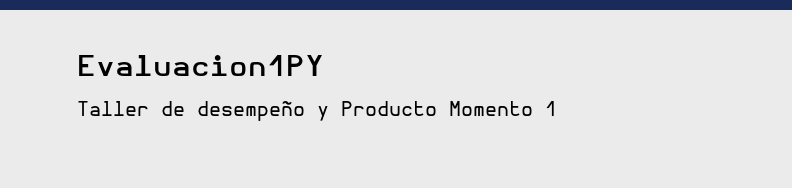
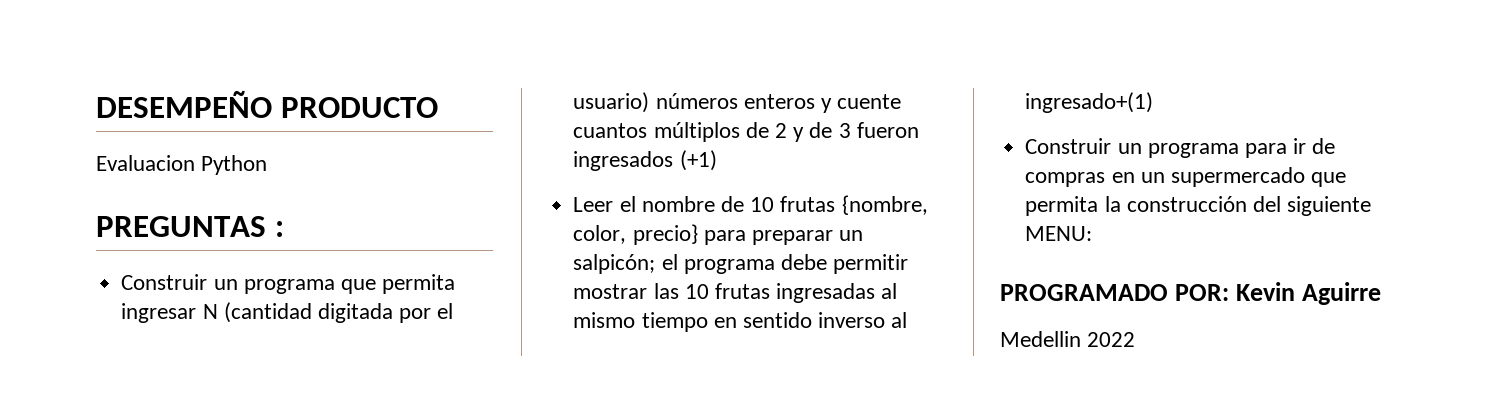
[77,55,324,76] [77,101,557,121] Evaluacion1PY // Taller de desempeño y Producto Momento 1 -> [96,90,438,118] [96,155,268,175] [96,216,284,237] [121,274,456,294] [121,302,454,323] [573,92,902,113] [573,122,919,142] [573,150,717,171] [573,195,928,215] [573,224,864,245] [573,254,909,274] [573,283,898,303] [573,312,908,332] [1025,92,1154,113] [1025,138,1336,158] [1025,167,1347,187] [1025,196,1372,216] [1025,226,1093,241] [1000,282,1382,305] [1000,331,1136,347] DESEMPEÑO PRODUCTO // Evaluacion Python // PREGUNTAS : // Construir un programa que permita ingresar N (cantidad digitada por el usuario) números enteros y cuente cuantos múltiplos de 2 y de 3 fueron ingresados (+1) // Leer el nombre de 10 frutas {nombre, color, precio} para preparar un salpicón; el programa debe permitir mostrar las 10 frutas ingresadas al mismo tiempo en sentido inverso al ingresado+(1) // Construir un programa para ir de compras en un supermercado que permita la construcción del siguiente MENU: // PROGRAMADO POR: Kevin Aguirre // Medellin 2022

